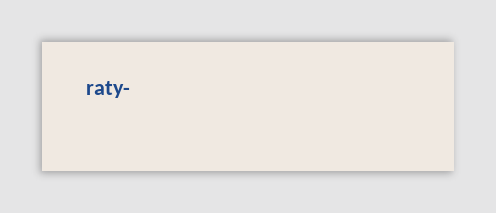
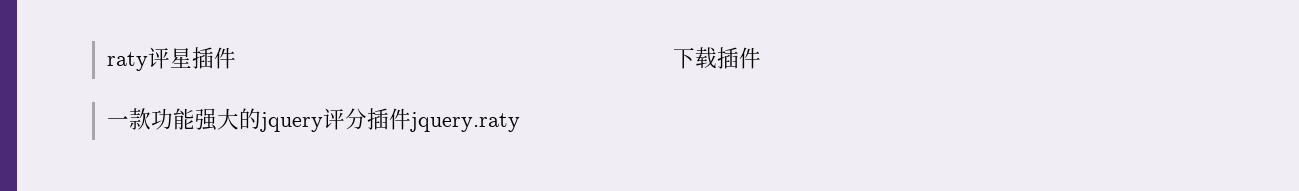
[86,81,130,98] raty- -> [106,47,236,71] [106,108,520,132] [673,47,761,69] raty评星插件 // 一款功能强大的jquery评分插件jquery.raty // 下载插件

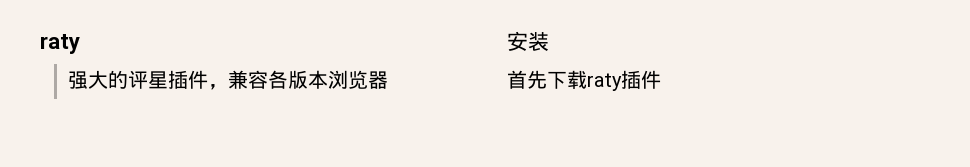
[106,52,148,71] raty -> [40,34,80,54] [67,70,128,89] raty // 强大的
[106,108,520,132] [673,47,717,69] // 一款功能强大的jquery评分插件jquery.raty // 下载 -> [207,70,388,90] [507,31,549,51] [507,70,622,91] ，兼容各版本浏览器 // 安装 // 首先下载raty

